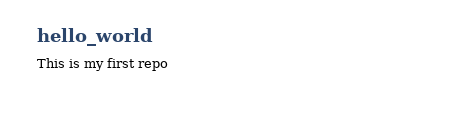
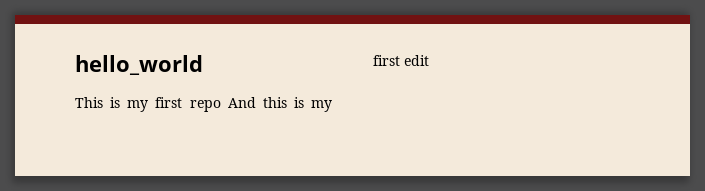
(168, 66) none -> [227,97,332,112] [373,55,429,66] And this is my first edit

